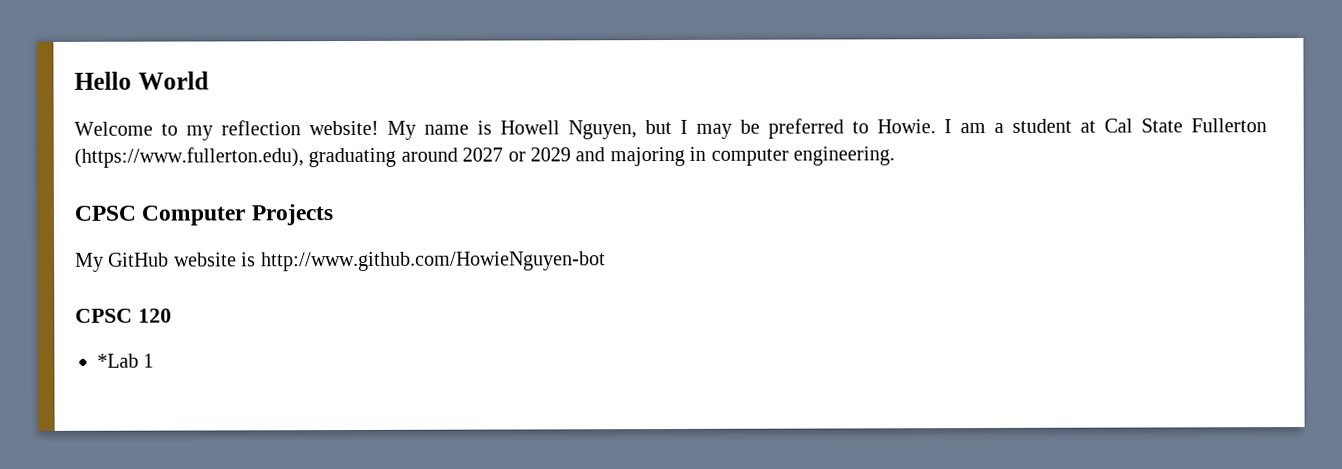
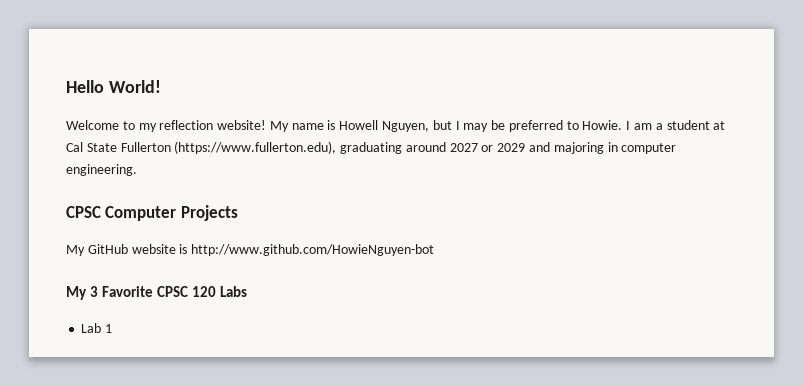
[137,71,209,90] World -> [108,80,161,93] World!
(606, 261) none -> [66,286,154,300] My 3 Favorite
[97,353,139,368] // *Lab -> [220,286,248,297] [81,323,102,333] Labs // Lab

